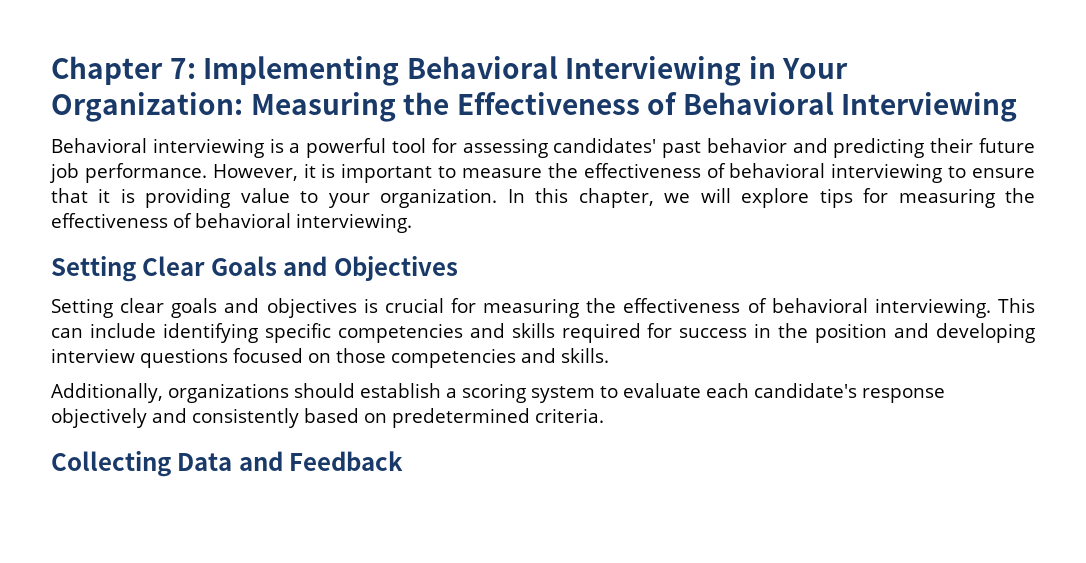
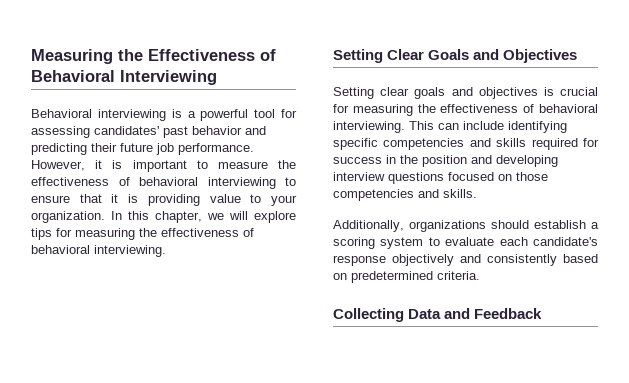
[51,56,849,86] [51,92,243,122] Chapter 7: Implementing Behavioral Interviewing in Your Organization: -> (31, 56) none

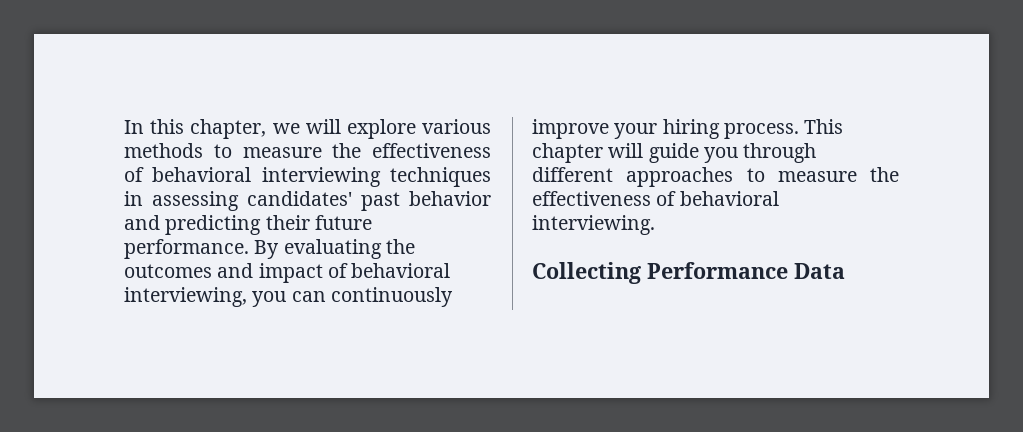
[31,49,276,64] [31,70,217,85] [31,109,297,121] Measuring the Effectiveness of Behavioral Interviewing // Behavioral interviewing is a powerful tool for -> [124,119,491,139] [124,143,491,158] [124,167,491,187] [124,191,143,206] In this chapter, we will explore various methods to measure the effectiveness of behavioral interviewing techniques in
[156,143,254,155] [31,160,296,172] [31,177,296,189] [31,194,298,206] [31,211,296,223] [31,228,254,240] [31,245,166,257] [333,49,578,63] [333,87,598,99] [333,104,598,116] [333,121,567,133] [333,138,599,150] [333,155,558,167] [333,172,548,184] [333,189,477,201] [333,220,599,232] [333,237,598,249] [333,254,598,266] [333,271,480,283] [333,308,543,322] job performance. However, it is important to measure the effectiveness of behavioral interviewing to ensure that it is providing value to your organization. In this chapter, we will explore tips for measuring the effectiveness of behavioral interviewing. // Setting Clear Goals and Objectives // Setting clear goals and objectives is crucial for measuring the effectiveness of behavioral interviewing. This can include identifying specific competencies and skills required for success in the position and developing interview questions focused on those competencies and skills. // Additionally, organizations should establish a scoring system to evaluate each candidate's response objectively and consistently based on predetermined criteria. // Collecting Data and Feedback -> [124,239,415,259] [124,263,451,283] [124,287,453,307] [532,119,844,139] [532,143,817,163] [532,167,899,187] [532,191,779,206] [532,215,655,235] [532,262,845,284] performance. By evaluating the outcomes and impact of behavioral interviewing, you can continuously improve your hiring process. This chapter will guide you through different approaches to measure the effectiveness of behavioral interviewing. // Collecting Performance Data

